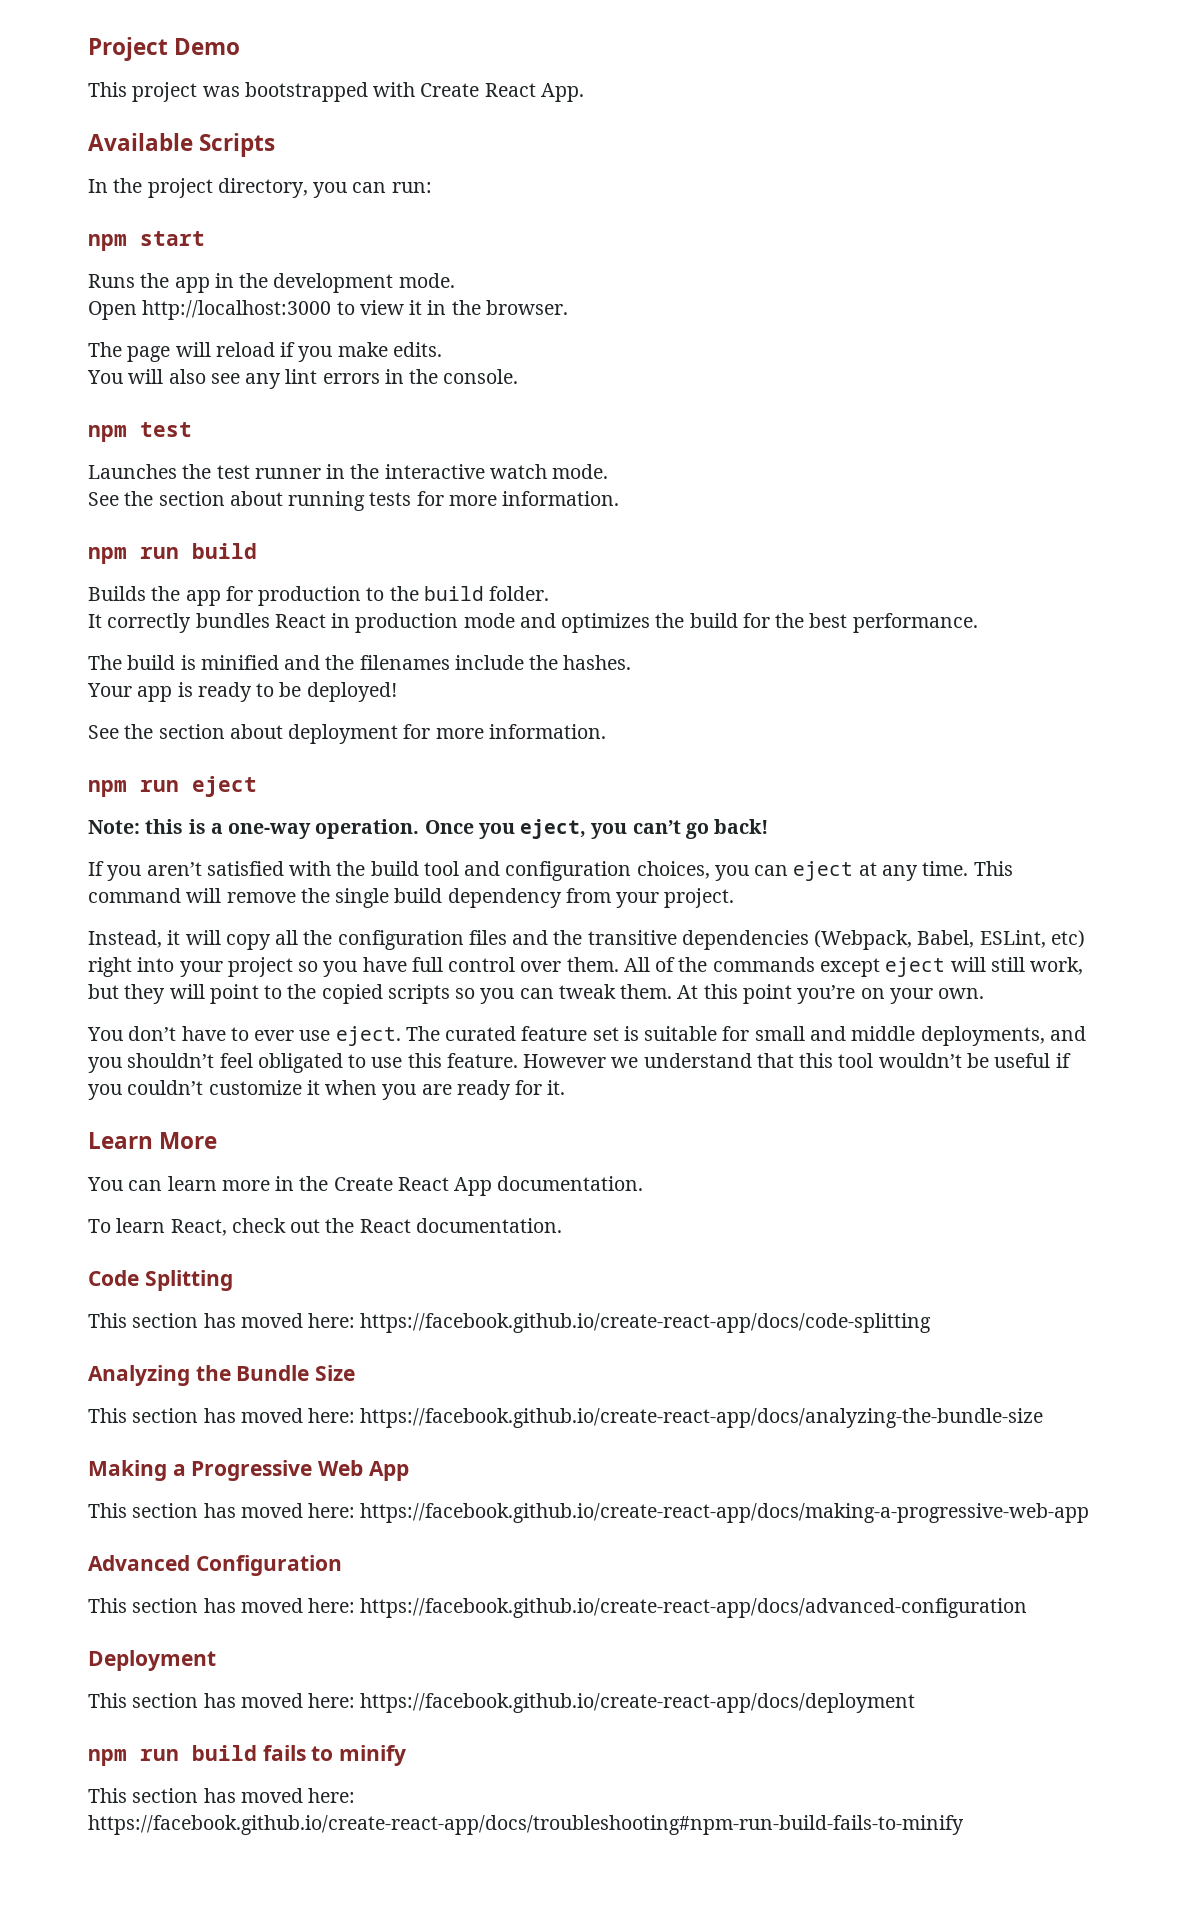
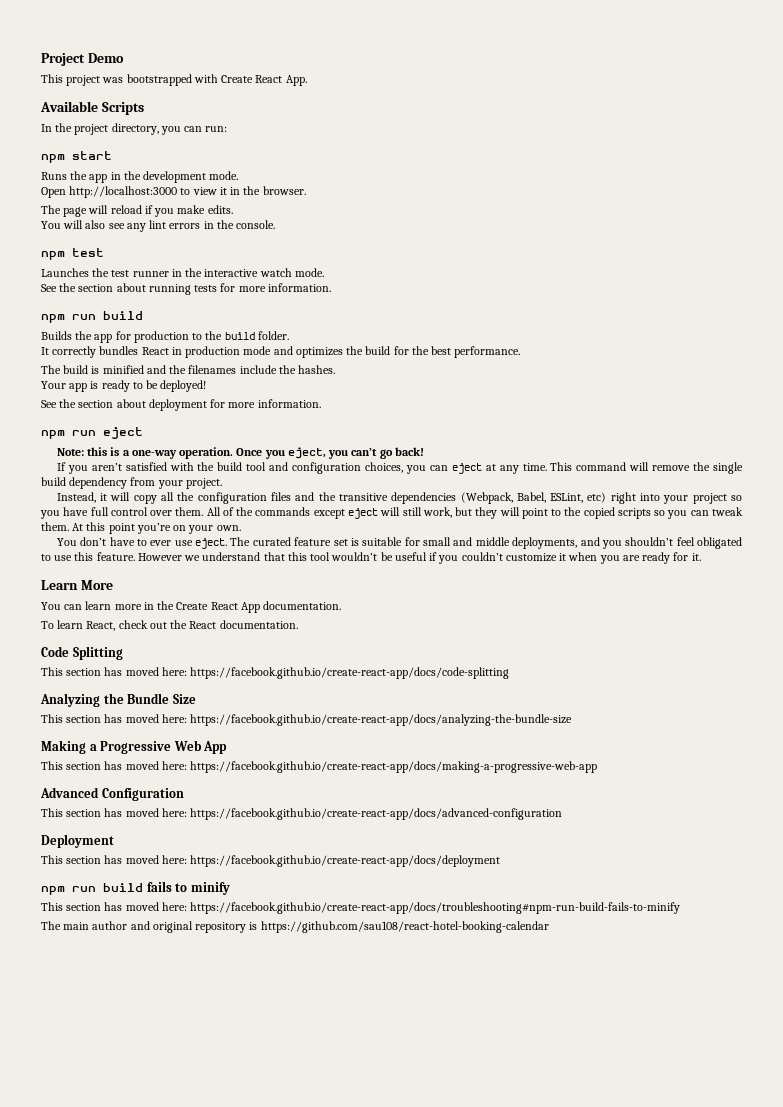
(964, 1825) none -> [41,921,549,933] // The main author and original repository is https://github.com/sau108/react-hotel-booking-calendar

